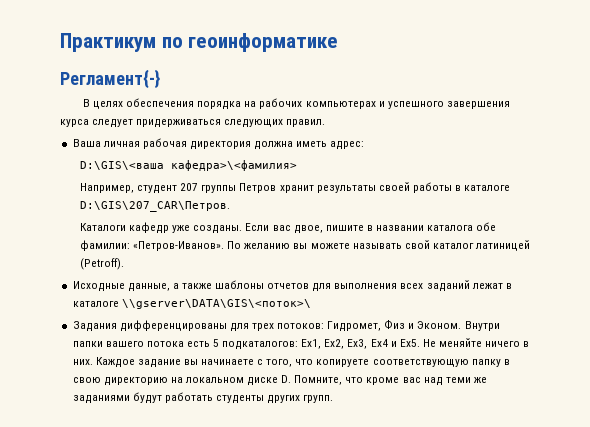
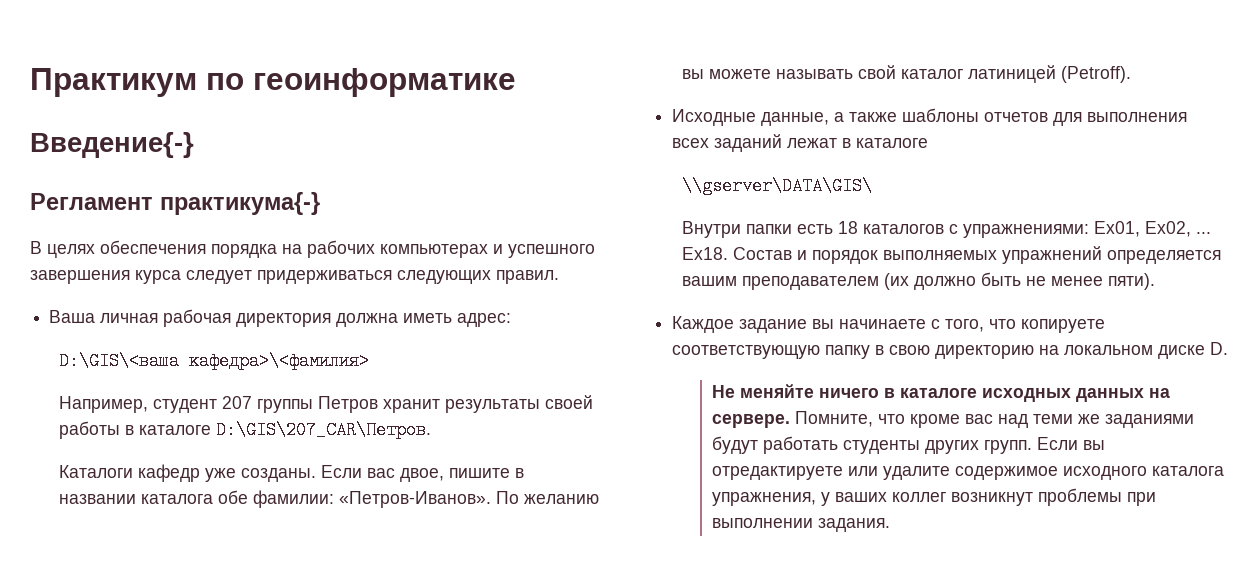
[60,69,160,88] Регламент{-} -> [30,132,194,158] [30,192,320,215] Введение{-} // Регламент практикума{-}
[121,299,311,309] [72,320,500,332] [72,338,530,350] [72,359,93,365] \\gserver\DATA\GIS\<поток>\ // Задания дифференцированы для трех потоков: Гидромет, Физ и Эконом. Внутри папки вашего потока есть 5 подкаталогов: Ex1, Ex2, Ex3, Ex4 и Ex5. Не меняйте ничего в них. -> [682,177,873,195] [682,221,1212,238] [682,246,1222,264] [682,272,1156,290] // \\gserver\DATA\GIS\ // Внутри папки есть 18 каталогов с упражнениями: Ex01, Ex02, ... Ex18. Состав и порядок выполняемых упражнений определяется вашим преподавателем (их должно быть не менее пяти). //
(292, 379) none -> [711,384,1170,402] [711,414,790,428] // Не меняйте ничего в каталоге исходных данных на сервере.
(334, 399) none -> [1036,437,1105,450] [711,466,1224,480] [711,488,1156,506] [711,518,890,532] Если вы отредактируете или удалите содержимое исходного каталога упражнения, у ваших коллег возникнут проблемы при выполнении задания.

